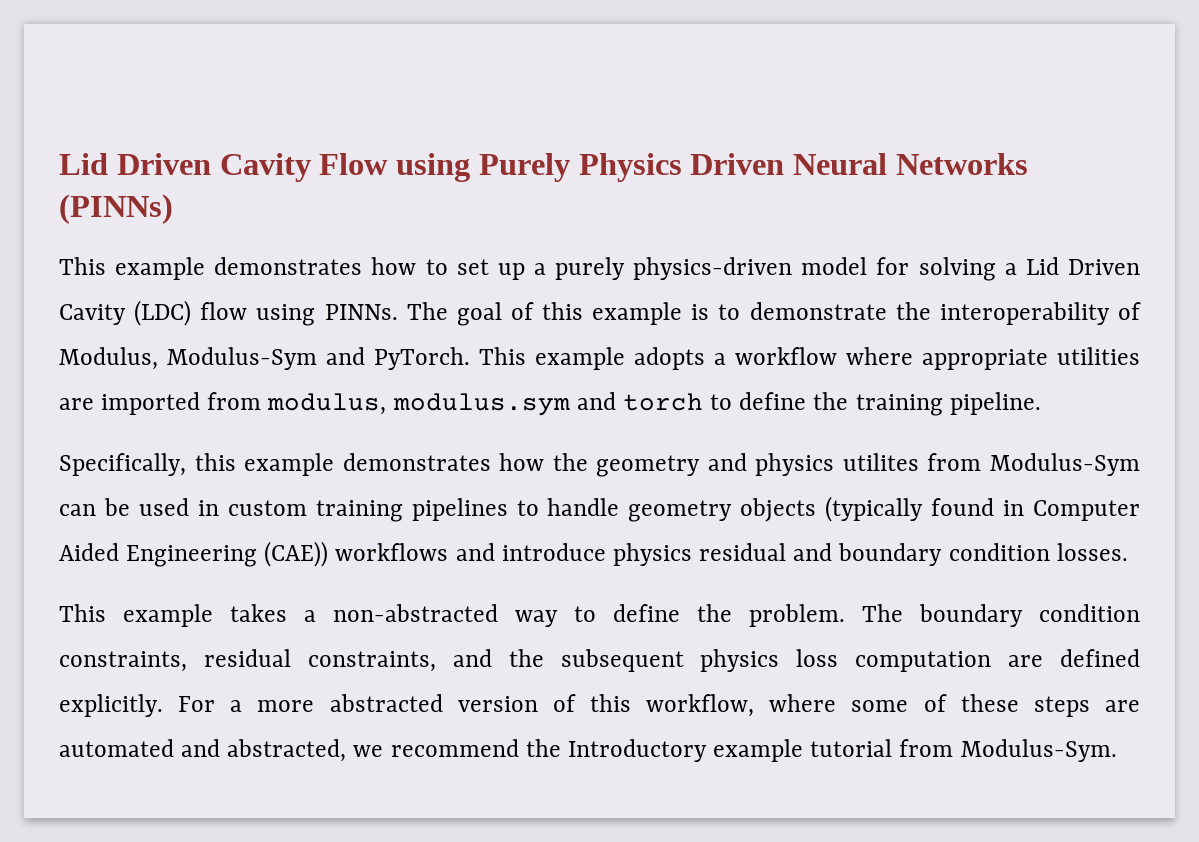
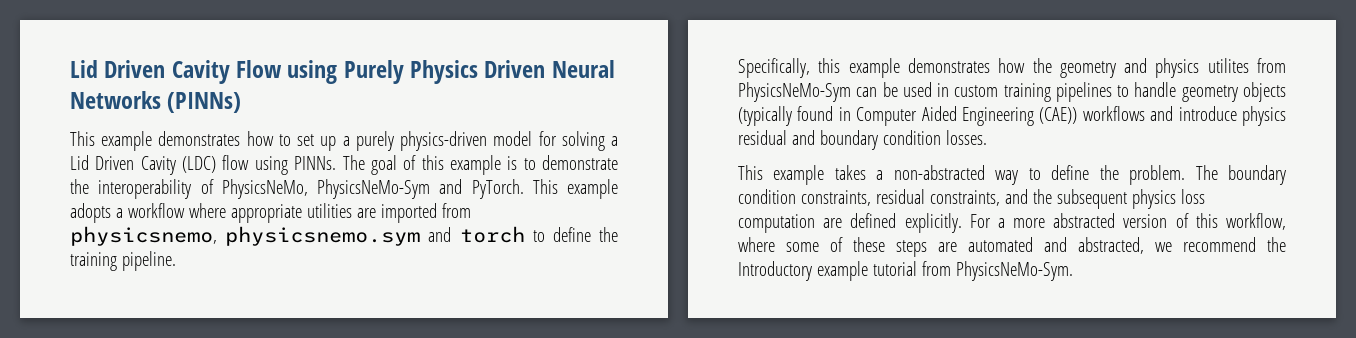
[59,347,317,370] Modulus, Modulus-Sym -> [221,179,431,199] PhysicsNeMo, PhysicsNeMo-Sym
[267,393,570,416] modulus, modulus.sym -> [70,226,421,246] physicsnemo, physicsnemo.sym
[989,453,1140,476] Modulus-Sym -> [738,82,851,102] PhysicsNeMo-Sym
[960,739,1117,762] Modulus-Sym. -> [955,261,1073,281] PhysicsNeMo-Sym.

